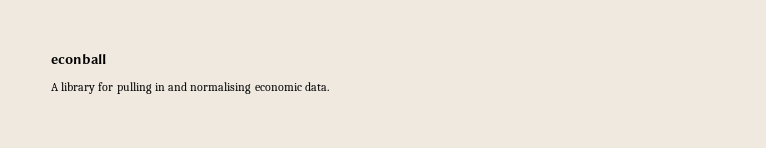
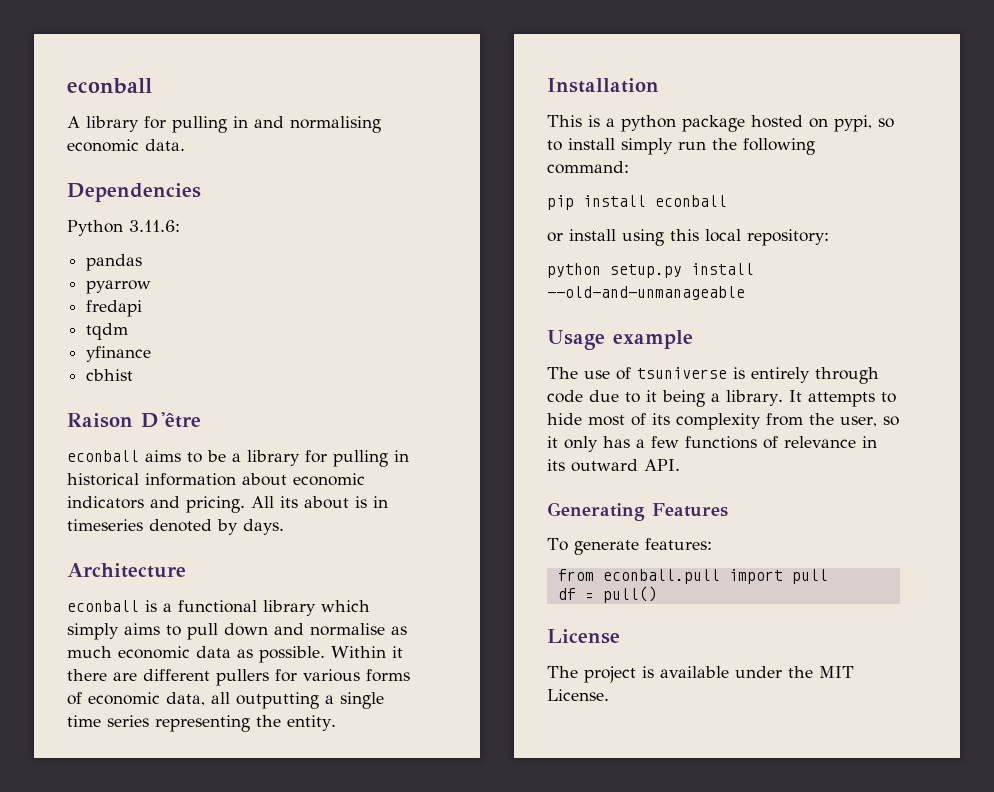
(329, 86) none -> [67,183,201,202] [67,220,180,236] [86,254,143,271] [86,280,152,294] [86,300,143,317] [86,323,129,340] [86,346,152,362] [86,369,134,381] [67,412,201,428] [67,450,409,467] [67,473,365,486] [67,496,388,513] [67,519,284,535] [67,563,186,578] [67,600,370,616] [67,623,407,640] [67,646,403,663] [67,669,410,686] [67,692,384,709] [67,715,336,732] [547,78,659,93] [547,115,894,132] [547,138,815,155] [547,161,629,174] [547,195,727,210] [547,229,829,246] [547,263,754,278] [547,286,745,300] [547,330,693,350] [547,367,879,384] [547,390,896,407] [547,413,899,430] [547,436,877,452] [547,459,680,472] [547,502,728,521] [547,538,712,555] [557,569,828,584] [557,586,657,603] [547,629,620,644] [547,666,854,683] [547,689,609,701] // Dependencies // Python 3.11.6: // pandas // pyarrow // fredapi // tqdm // yfinance // cbhist // Raison D'être // econball aims to be a library for pulling in historical information about economic indicators and pricing. All its about is in timeseries denoted by days. // Architecture // econball is a functional library which simply aims to pull down and normalise as much economic data as possible. Within it there are different pullers for various forms of economic data, all outputting a single time series representing the entity. // Installation // This is a python package hosted on pypi, so to install simply run the following command: // pip install econball // or install using this local repository: // python setup.py install --old-and-unmanageable // Usage example // The use of tsuniverse is entirely through code due to it being a library. It attempts to hide most of its complexity from the user, so it only has a few functions of relevance in its outward API. // Generating Features // To generate features: // from econball.pull import pull // df = pull() // License // The project is available under the MIT License.

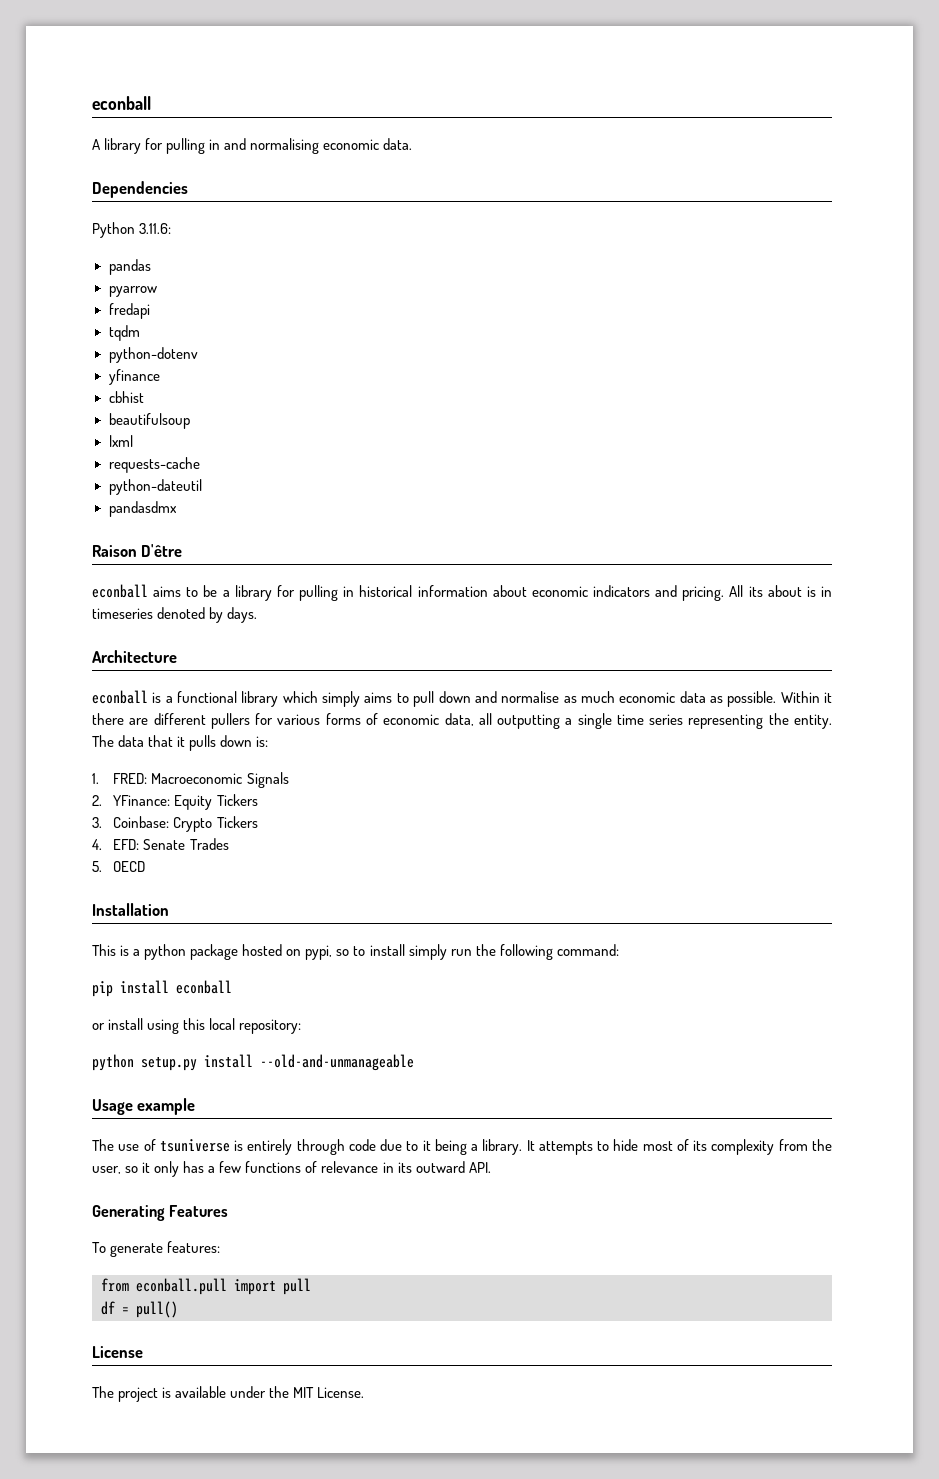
(129, 331) none -> [108,347,198,363] // python-dotenv
(134, 375) none -> [108,413,190,429] [108,435,133,447] [108,457,200,473] [108,479,202,495] [108,501,177,517] // beautifulsoup // lxml // requests-cache // python-dateutil // pandasdmx
(336, 723) none -> [92,735,269,751] [92,772,289,788] [92,794,258,810] [92,816,258,832] [92,838,229,850] [92,861,146,872] The data that it pulls down is: // 1. FRED: Macroeconomic Signals // 2. YFinance: Equity Tickers // 3. Coinbase: Crypto Tickers // 4. EFD: Senate Trades // 5. OECD

